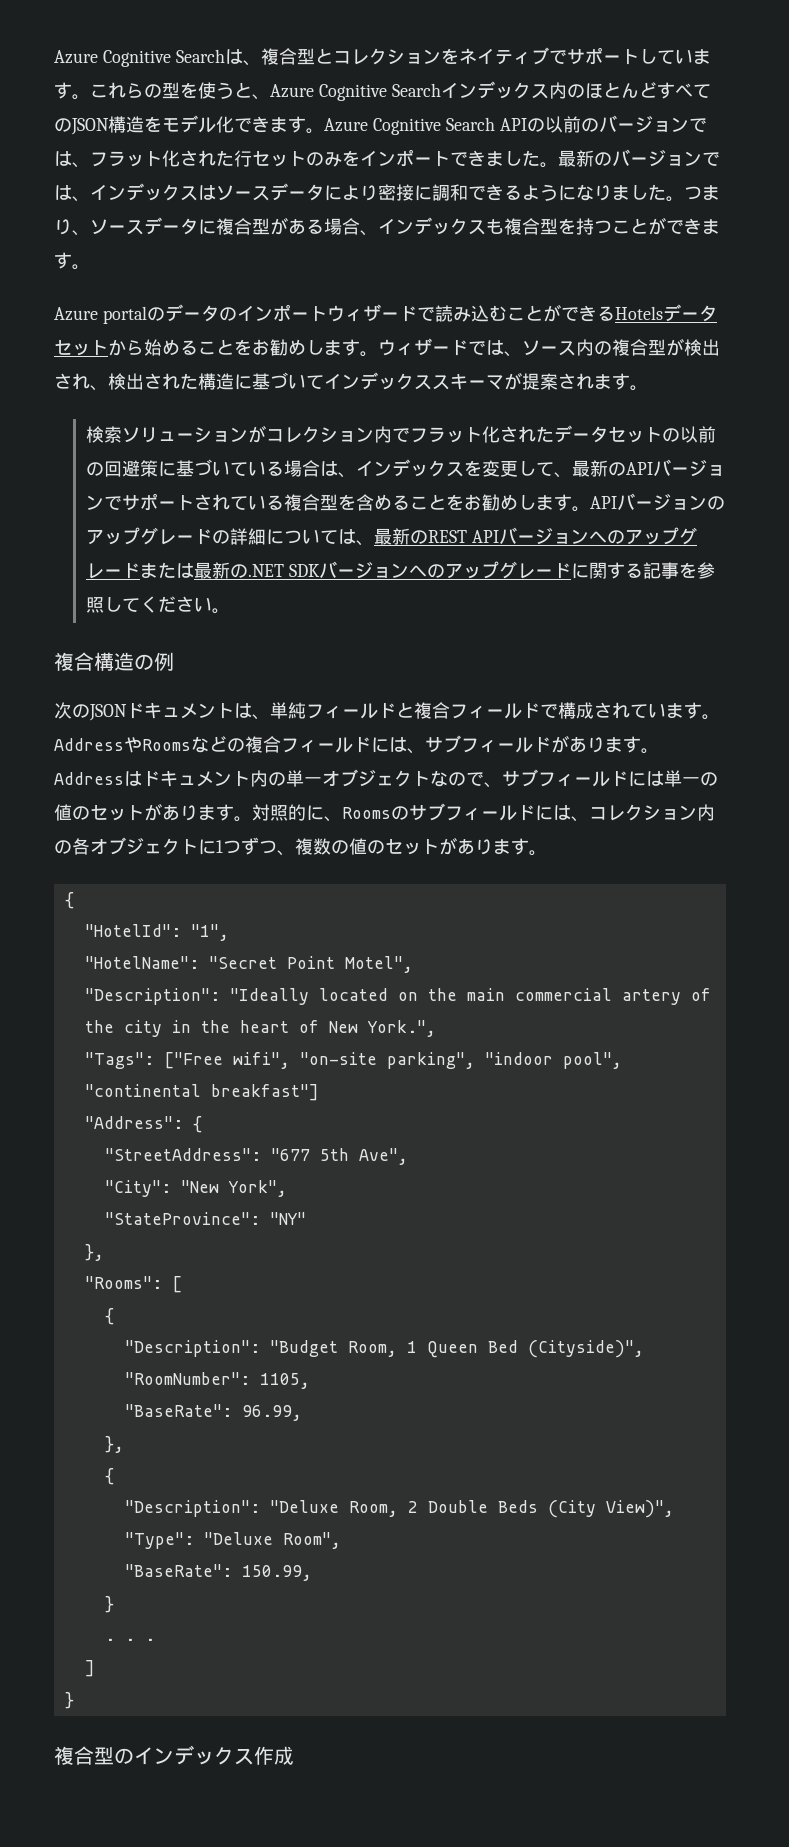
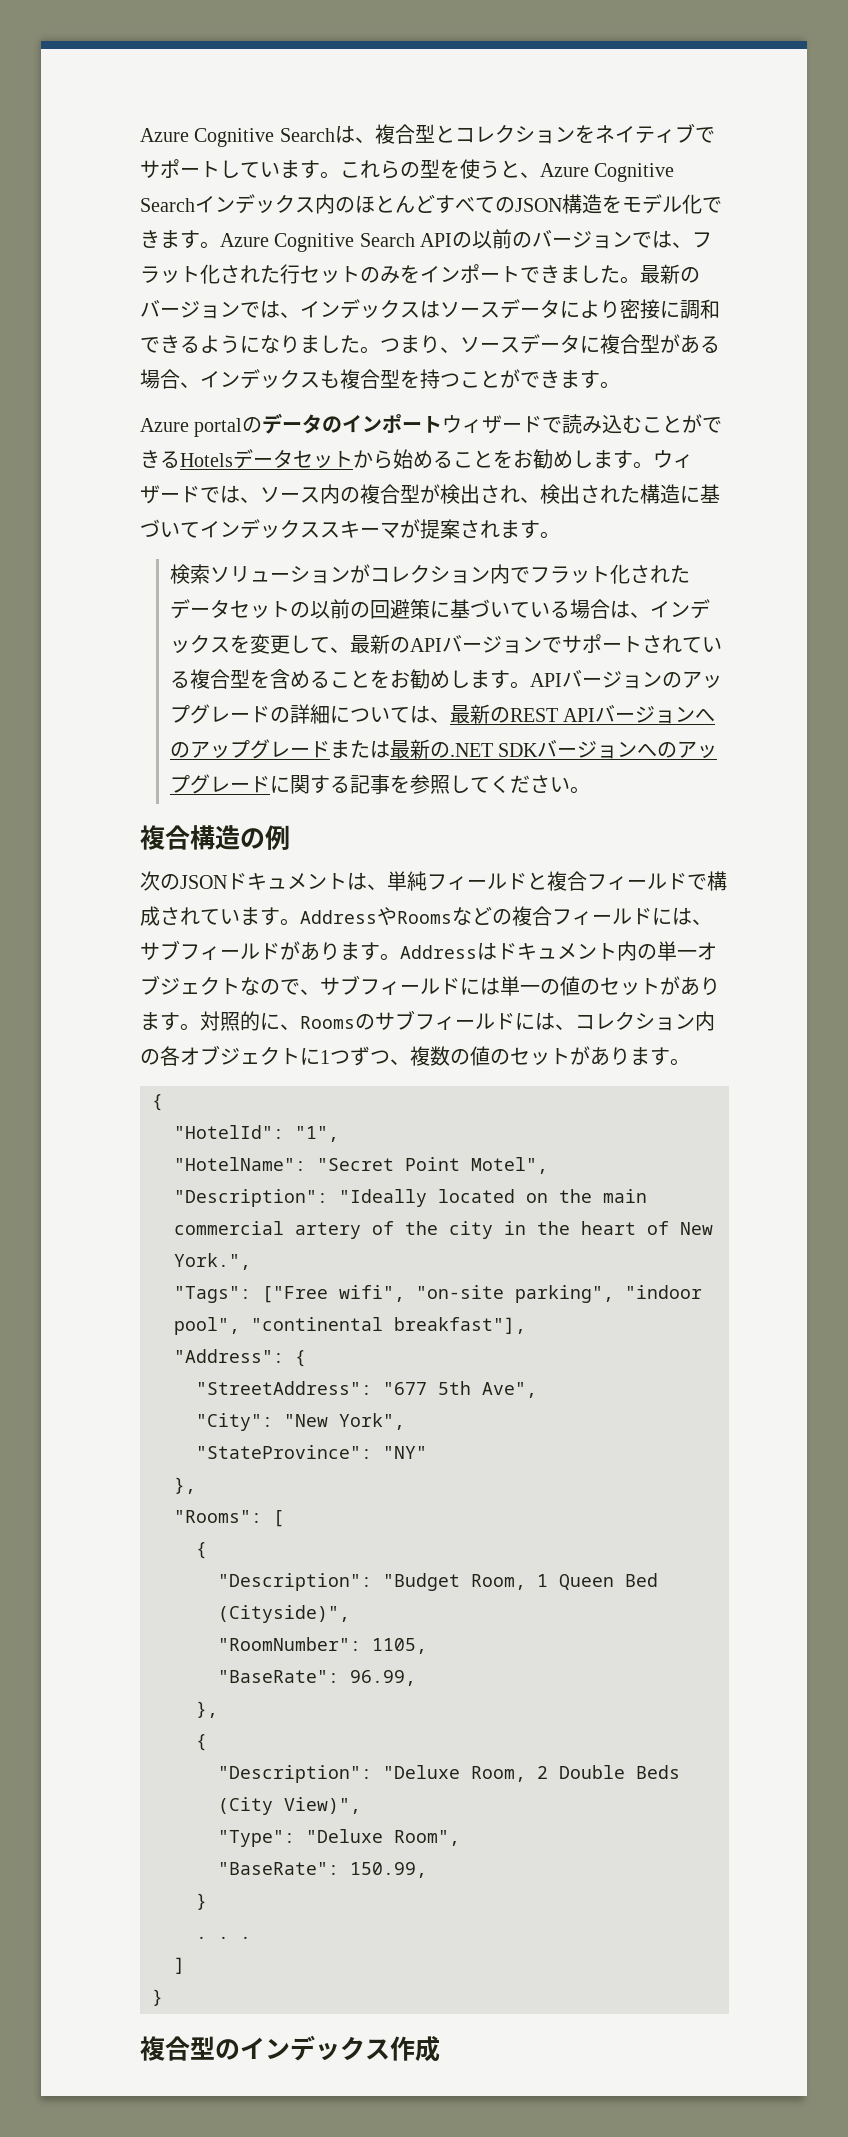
[210,1084,319,1101] breakfast"] -> [394,1317,526,1334] breakfast"],

